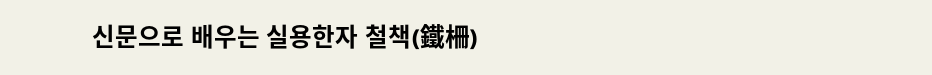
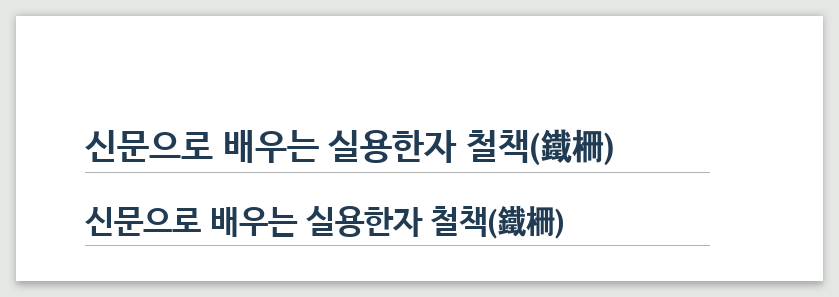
[92,24,479,50] 신문으로 배우는 실용한자 철책(鐵柵) -> [85,129,615,166] [85,205,565,239] 신문으로 배우는 실용한자 철책(鐵柵) // 신문으로 배우는 실용한자 철책(鐵柵)

